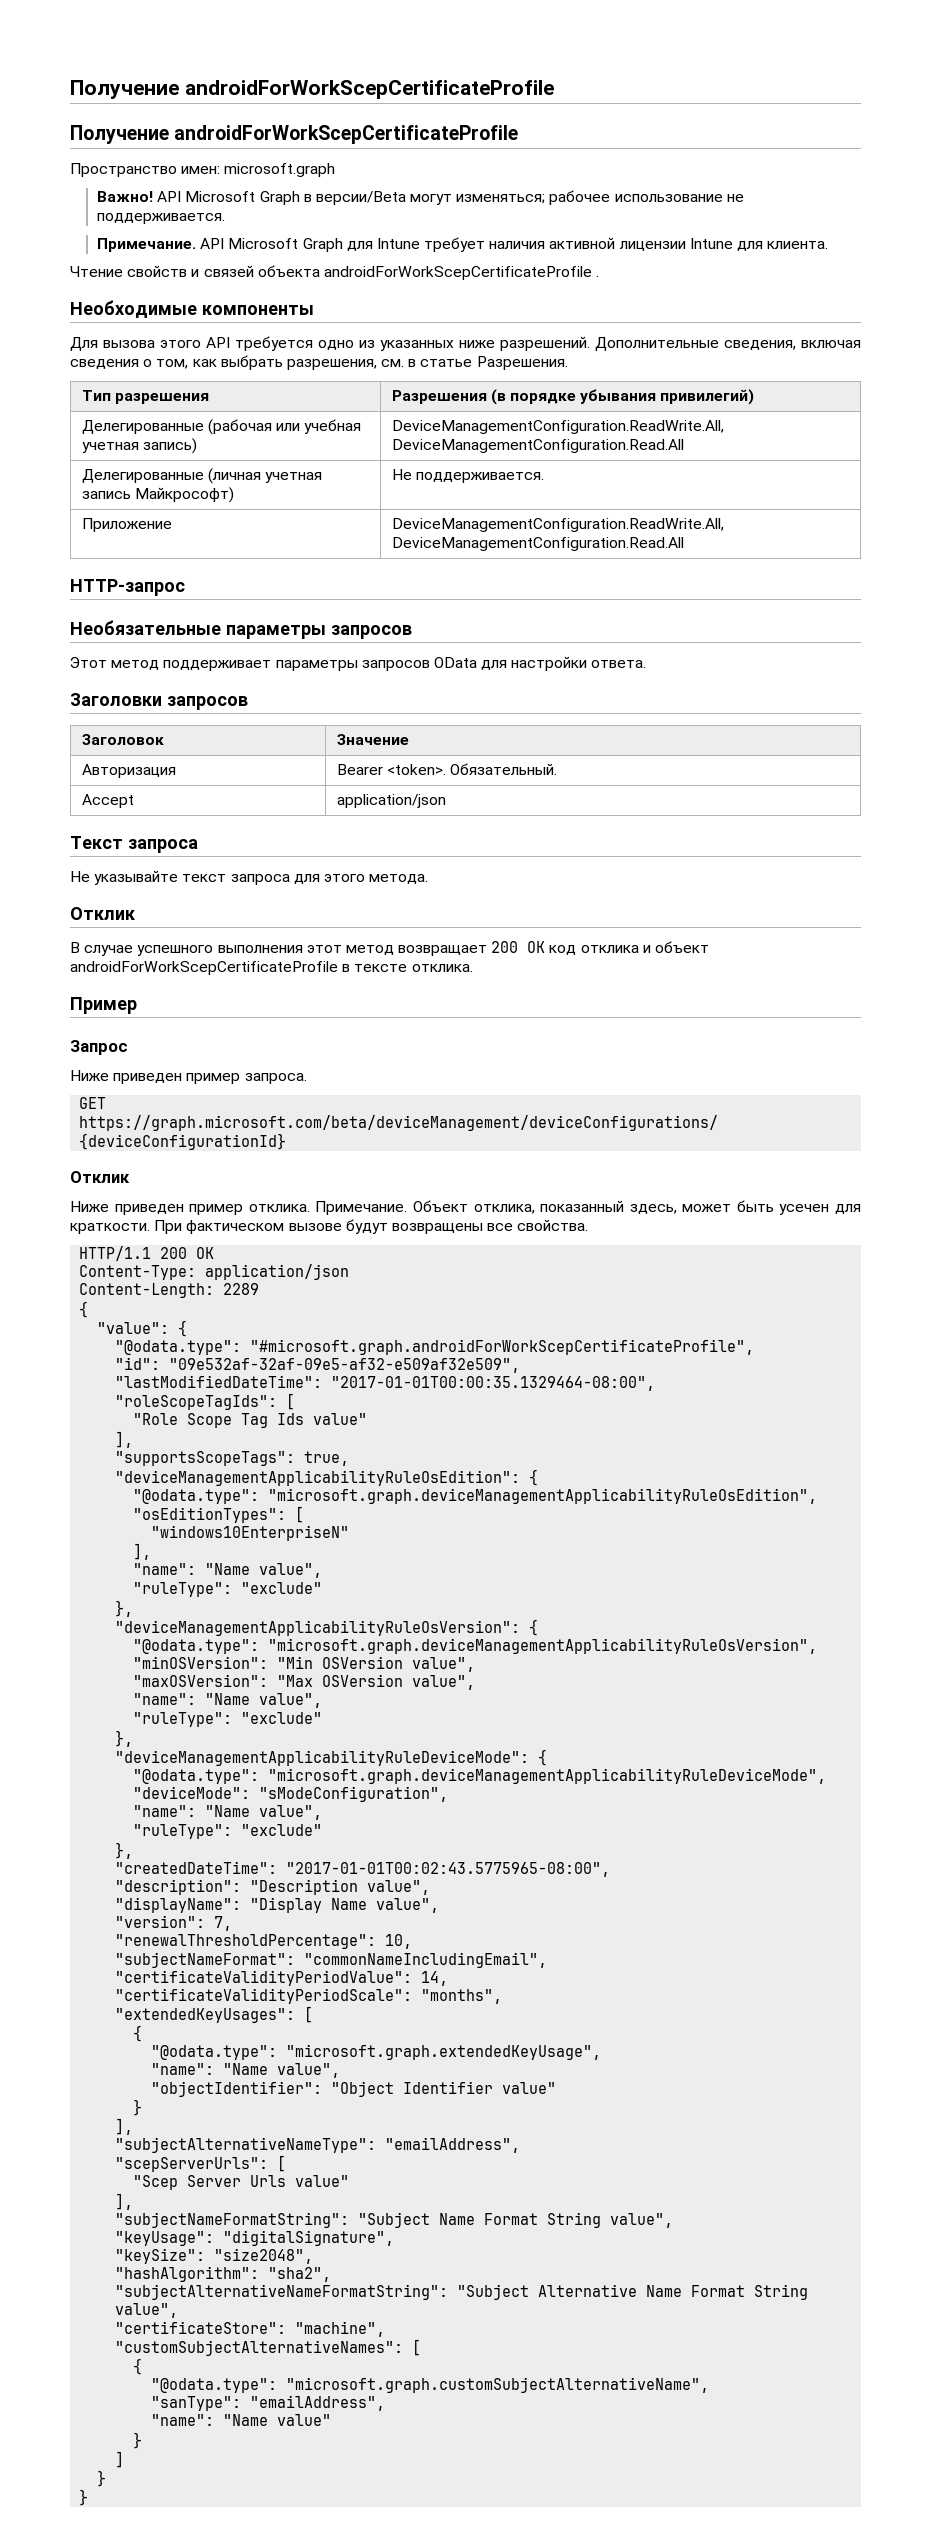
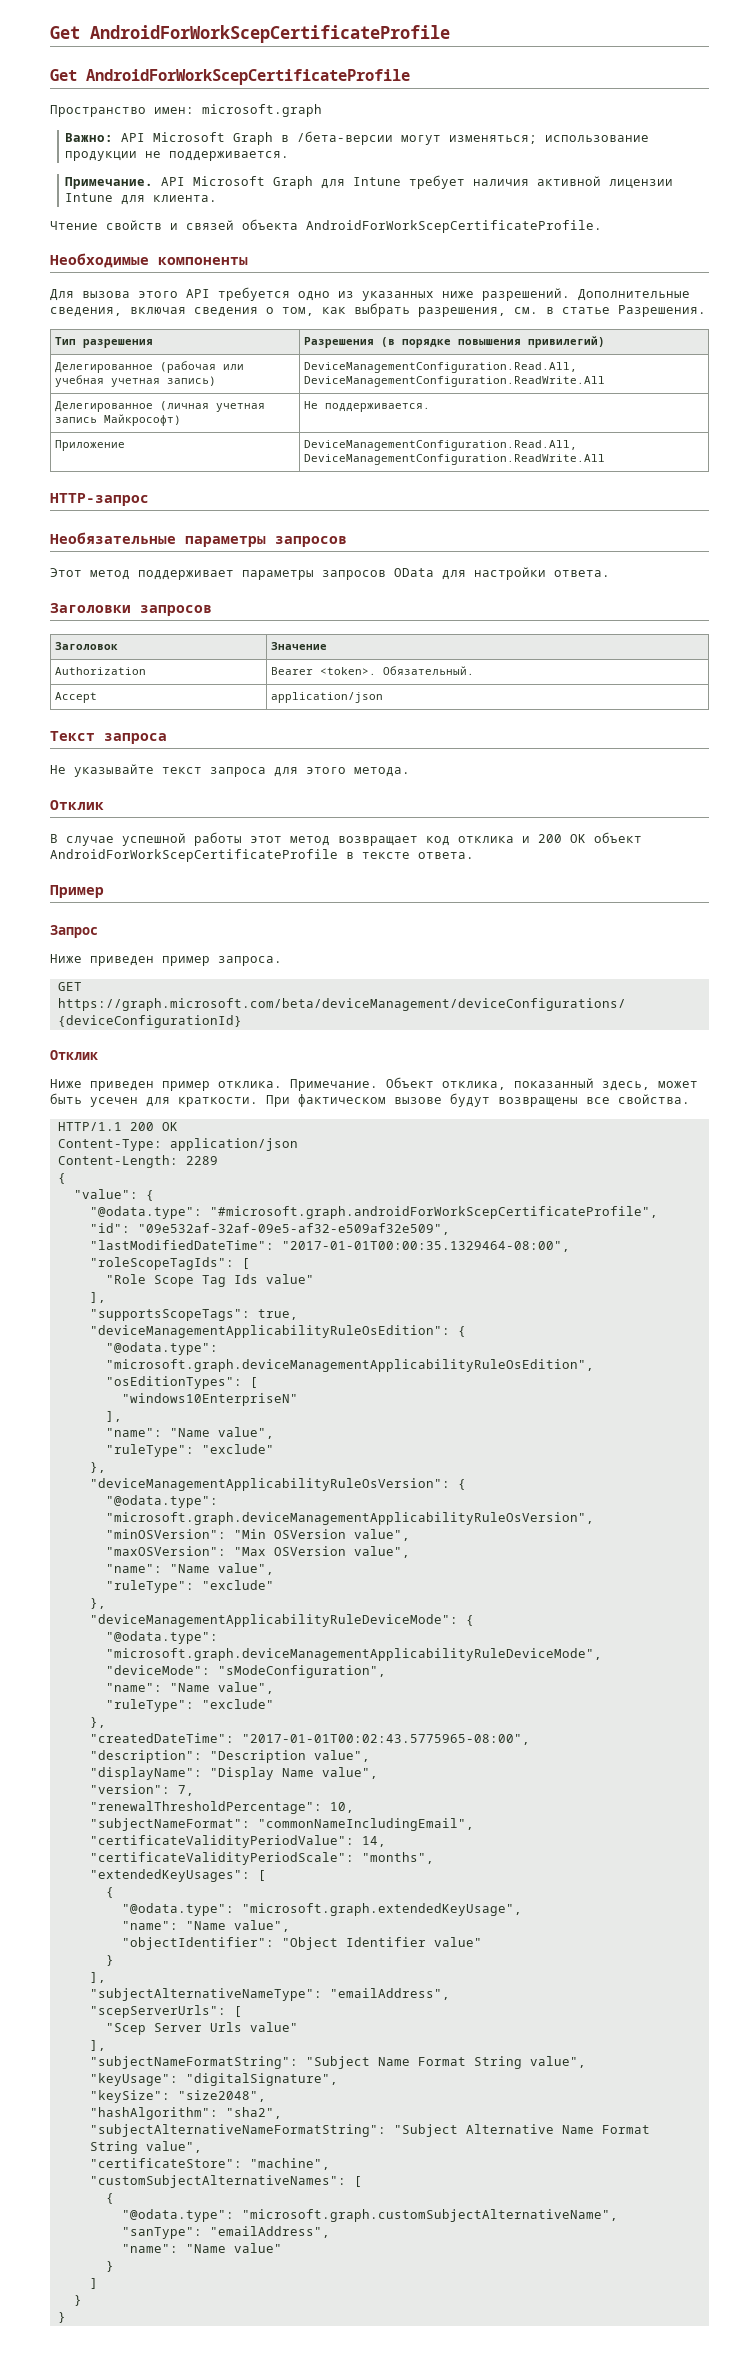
[70,80,554,99] [70,125,519,144] Получение androidForWorkScepCertificateProfile // Получение androidForWorkScepCertificateProfile -> [50,25,450,43] [50,69,410,85] Get AndroidForWorkScepCertificateProfile // Get AndroidForWorkScepCertificateProfile
[96,191,153,202] Важно! -> [65,133,114,142] Важно:
[315,191,406,205] версии/Beta -> [297,131,394,145] /бета-версии
[549,190,723,205] рабочее использование -> [545,135,650,142] [65,151,138,161] использование продукции
[323,266,600,280] androidForWorkScepCertificateProfile . -> [306,220,602,233] AndroidForWorkScepCertificateProfile.
[580,389,657,404] убывания -> [458,339,522,345] повышения
[81,420,204,434] Делегированные -> [55,362,154,373] Делегированное
[391,420,724,434] [391,439,684,453] [81,469,204,483] DeviceManagementConfiguration.ReadWrite.All, DeviceManagementConfiguration.Read.All // Делегированные -> [304,362,578,373] [304,376,606,387] [55,401,154,412] DeviceManagementConfiguration.Read.All, DeviceManagementConfiguration.ReadWrite.All // Делегированное
[391,518,724,532] [391,537,684,551] DeviceManagementConfiguration.ReadWrite.All, DeviceManagementConfiguration.Read.All -> [304,440,578,451] [304,454,606,465] DeviceManagementConfiguration.Read.All, DeviceManagementConfiguration.ReadWrite.All
[81,764,176,778] Авторизация -> [55,667,147,675] Authorization
[137,945,303,956] успешного выполнения -> [122,832,242,846] успешной работы
[491,941,546,953] 200 OK -> (418, 841) none
[655,941,710,953] [70,961,338,975] объект androidForWorkScepCertificateProfile -> [538,832,642,843] [50,849,338,862] 200 OK объект AndroidForWorkScepCertificateProfile
[411,964,473,972] отклика. -> [418,852,474,859] ответа.

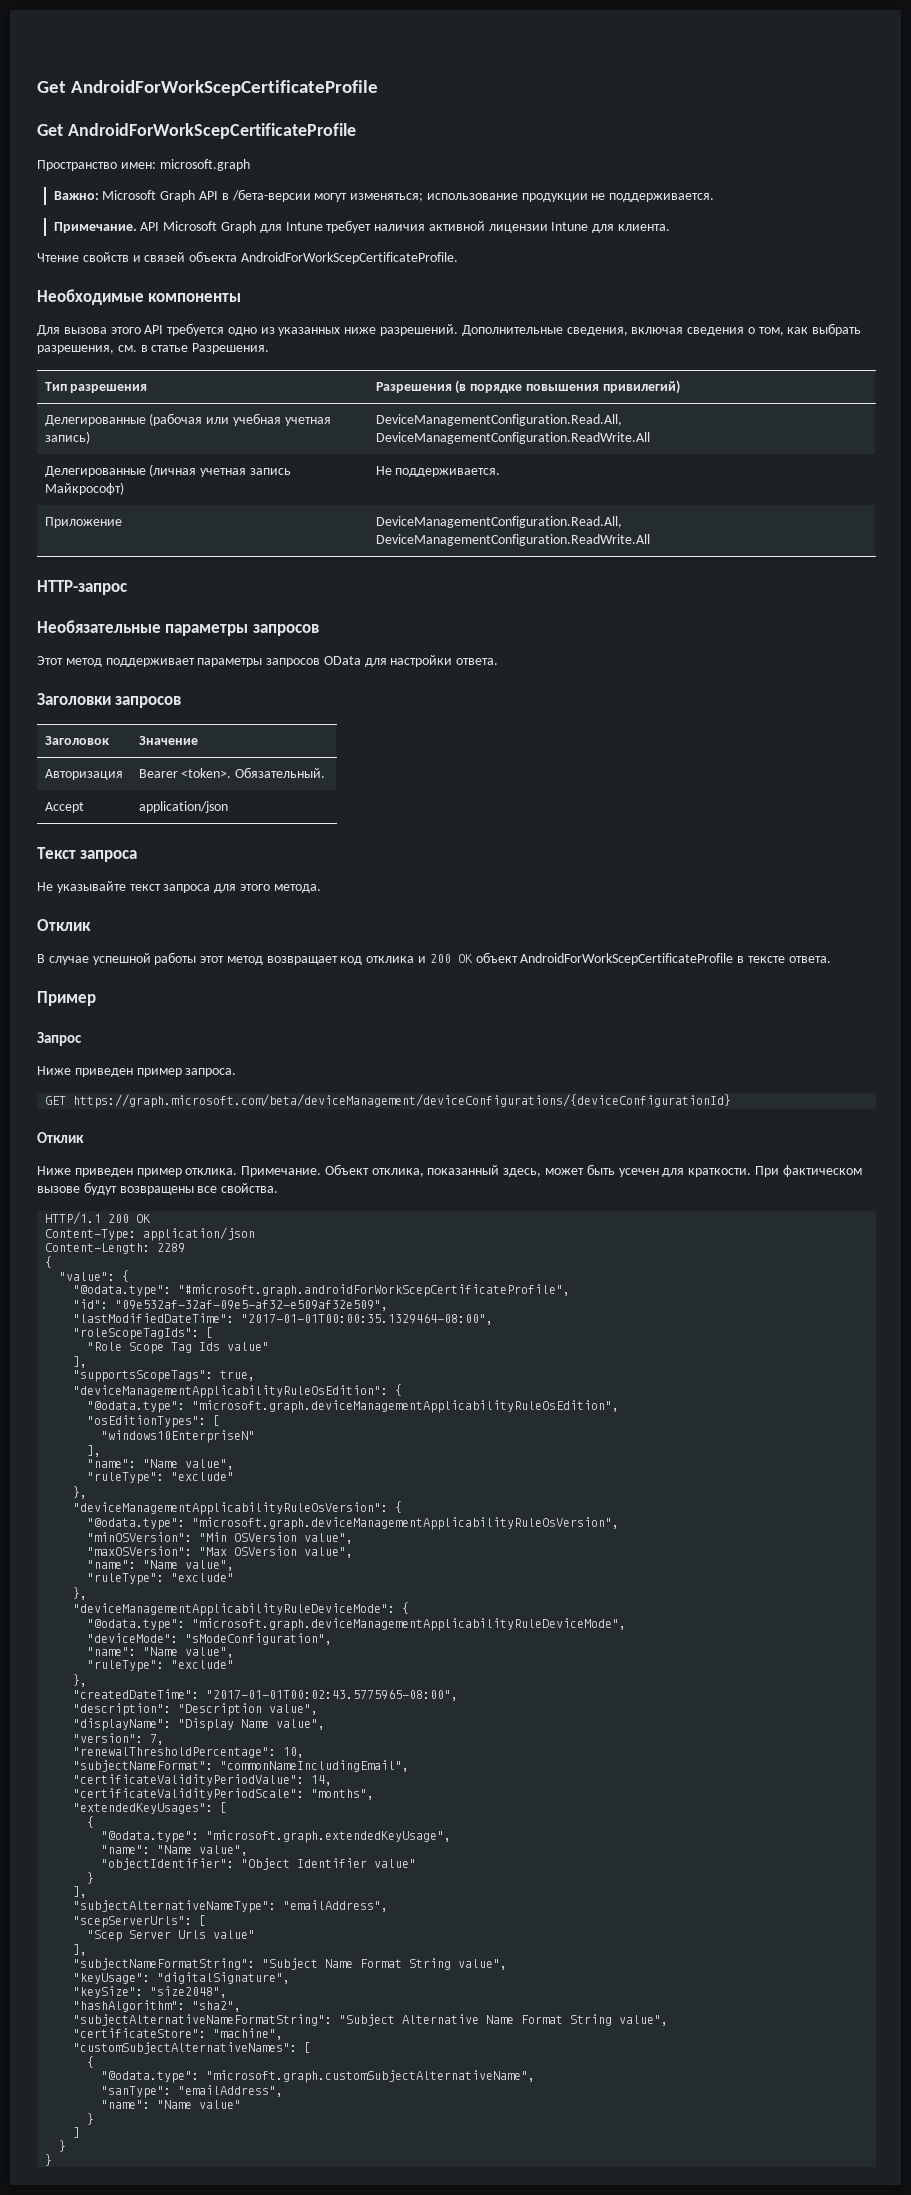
[121,132,274,145] API Microsoft Graph -> [102,190,218,202] Microsoft Graph API
[55,362,154,373] Делегированное -> [44,415,146,426] Делегированные
[55,401,154,412] Делегированное -> [44,466,146,477] Делегированные
[55,667,147,675] Authorization -> [44,769,123,780] Авторизация

